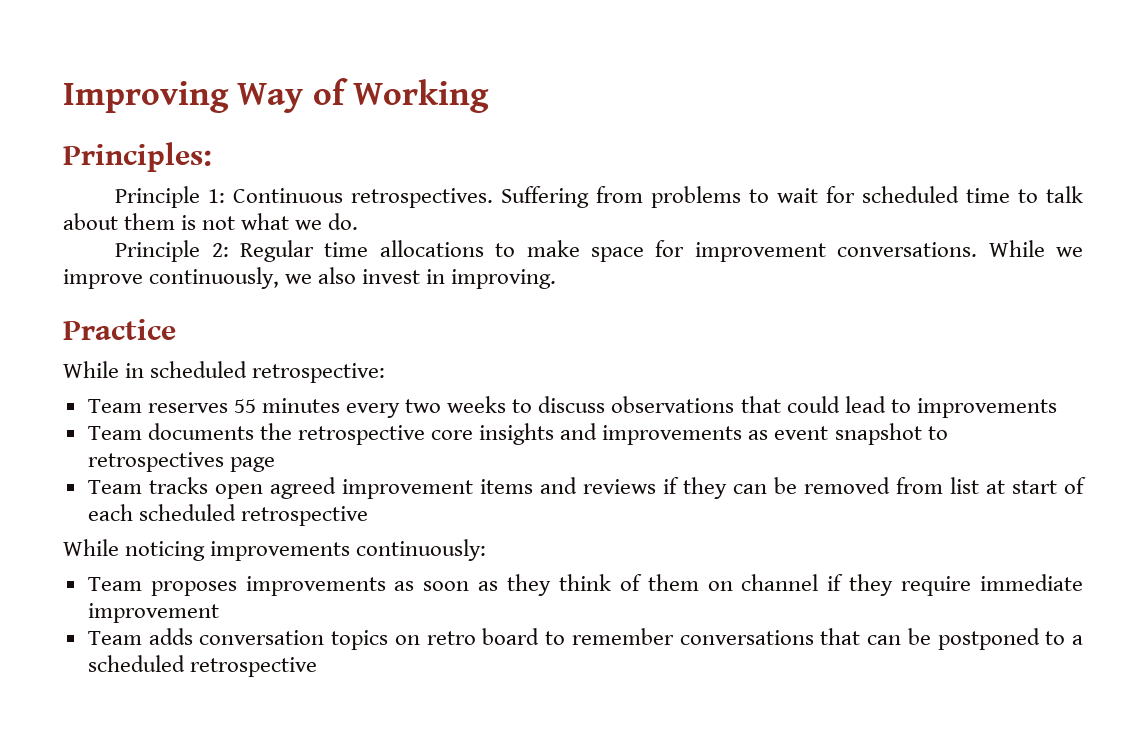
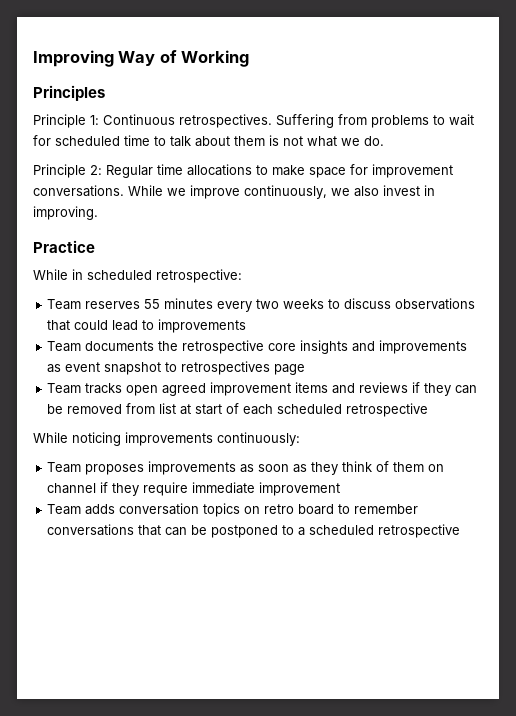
[63,142,212,172] Principles: -> [33,85,105,101] Principles

